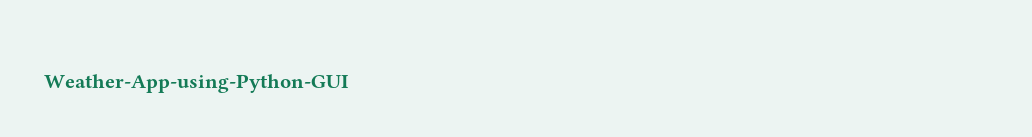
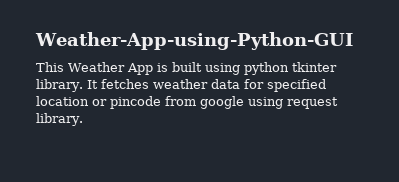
(349, 83) none -> [36,62,337,75] [36,79,326,92] [36,96,338,109] [36,113,83,126] // This Weather App is built using python tkinter library. It fetches weather data for specified location or pincode from google using request library.

